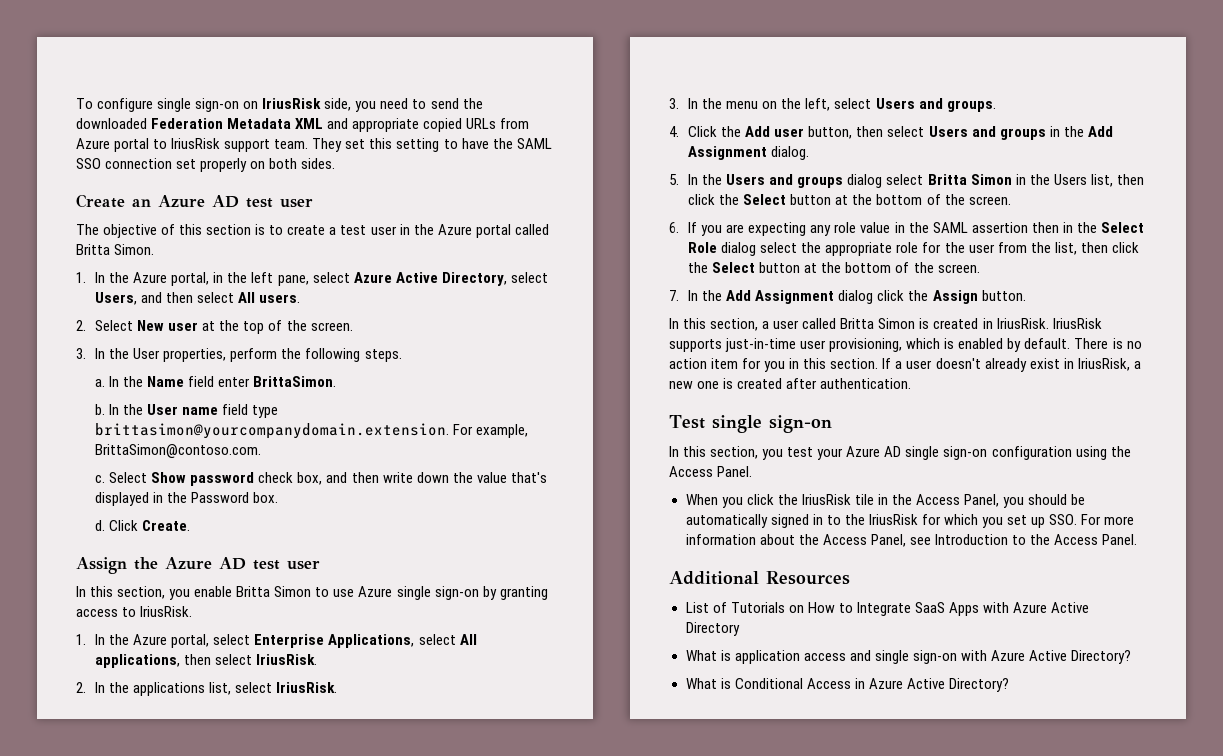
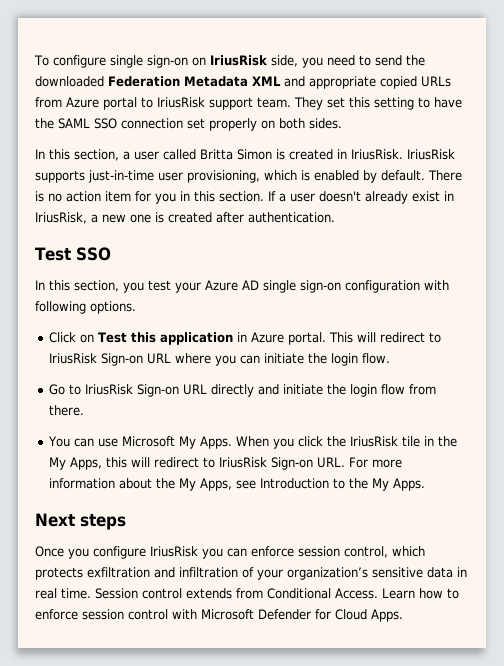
[76,194,313,208] [76,224,549,238] [76,244,155,255] [76,272,548,286] [95,292,301,305] [76,320,353,334] [76,348,402,362] [95,376,337,387] [95,404,279,418] [95,423,529,439] [95,444,262,458] [95,472,547,486] [95,492,279,506] [95,520,191,531] [76,557,320,574] [76,586,548,600] [76,606,193,617] [76,634,477,648] [95,654,318,668] [76,682,338,696] [669,98,996,112] [669,126,1113,140] [688,146,810,160] [669,174,1144,188] [688,194,1011,205] [669,222,1144,236] [688,242,1139,256] [688,262,980,273] [669,290,1026,304] // Create an Azure AD test user // The objective of this section is to create a test user in the Azure portal called Britta Simon. // 1. In the Azure portal, in the left pane, select Azure Active Directory, select Users, and then select All users. // 2. Select New user at the top of the screen. // 3. In the User properties, perform the following steps. // a. In the Name field enter BrittaSimon. // b. In the User name field type brittasimon@yourcompanydomain.extension. For example, BrittaSimon@contoso.com. // c. Select Show password check box, and then write down the value that's displayed in the Password box. // d. Click Create. // Assign the Azure AD test user // In this section, you enable Britta Simon to use Azure single sign-on by granting access to IriusRisk. // 1. In the Azure portal, select Enterprise Applications, select All applications, then select IriusRisk. // 2. In the applications list, select IriusRisk. // 3. In the menu on the left, select Users and groups. // 4. Click the Add user button, then select Users and groups in the Add Assignment dialog. // 5. In the Users and groups dialog select Britta Simon in the Users list, then click the Select button at the bottom of the screen. // 6. If you are expecting any role value in the SAML assertion then in the Select Role dialog select the appropriate role for the user from the list, then click the Select button at the bottom of the screen. // 7. In the Add Assignment dialog click the Assign button. -> (342, 123) none
[711,415,832,433] single sign-on -> [75,247,111,261] SSO
[1075,446,1131,460] [669,466,753,477] using the Access Panel. // -> [424,280,449,290] [35,301,136,314] [49,332,442,345] [49,353,391,366] [49,384,437,397] [49,405,85,416] [48,436,233,449] with following options. // Click on Test this application in Azure portal. This will redirect to IriusRisk Sign-on URL where you can initiate the login flow. // Go to IriusRisk Sign-on URL directly and initiate the login flow from there. // You can use Microsoft My Apps.
[915,494,1086,508] [685,514,1078,528] Access Panel, you should be automatically signed in to the IriusRisk for which you set up SSO. -> [49,457,346,470] My Apps, this will redirect to IriusRisk Sign-on URL.
[822,534,906,547] Access Panel, -> [179,478,233,491] My Apps,
[1053,534,1137,545] [669,571,850,585] [685,602,1090,616] [685,622,740,636] [685,650,1131,664] [685,678,1009,692] Access Panel. // Additional Resources // List of Tutorials on How to Integrate SaaS Apps with Azure Active Directory // What is application access and single sign-on with Azure Active Directory? // What is Conditional Access in Azure Active Directory? -> [372,478,426,491] [35,513,126,530] [35,546,425,559] [35,567,467,580] [35,588,459,599] [35,609,403,622] My Apps. // Next steps // Once you configure IriusRisk you can enforce session control, which protects exfiltration and infiltration of your organization’s sensitive data in real time. Session control extends from Conditional Access. Learn how to enforce session control with Microsoft Defender for Cloud Apps.

